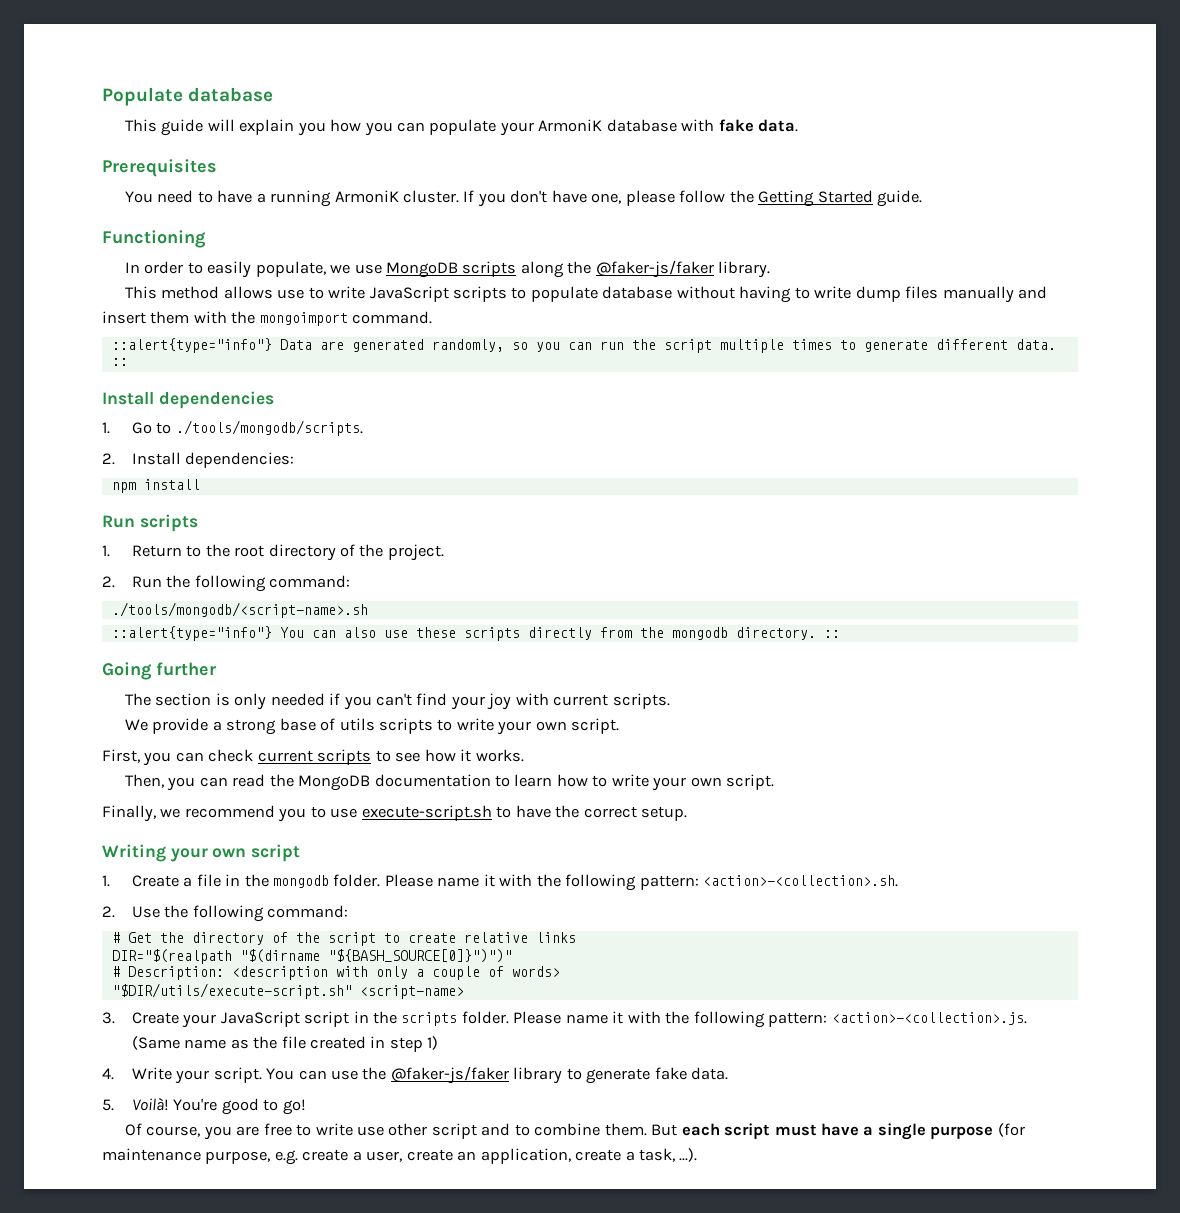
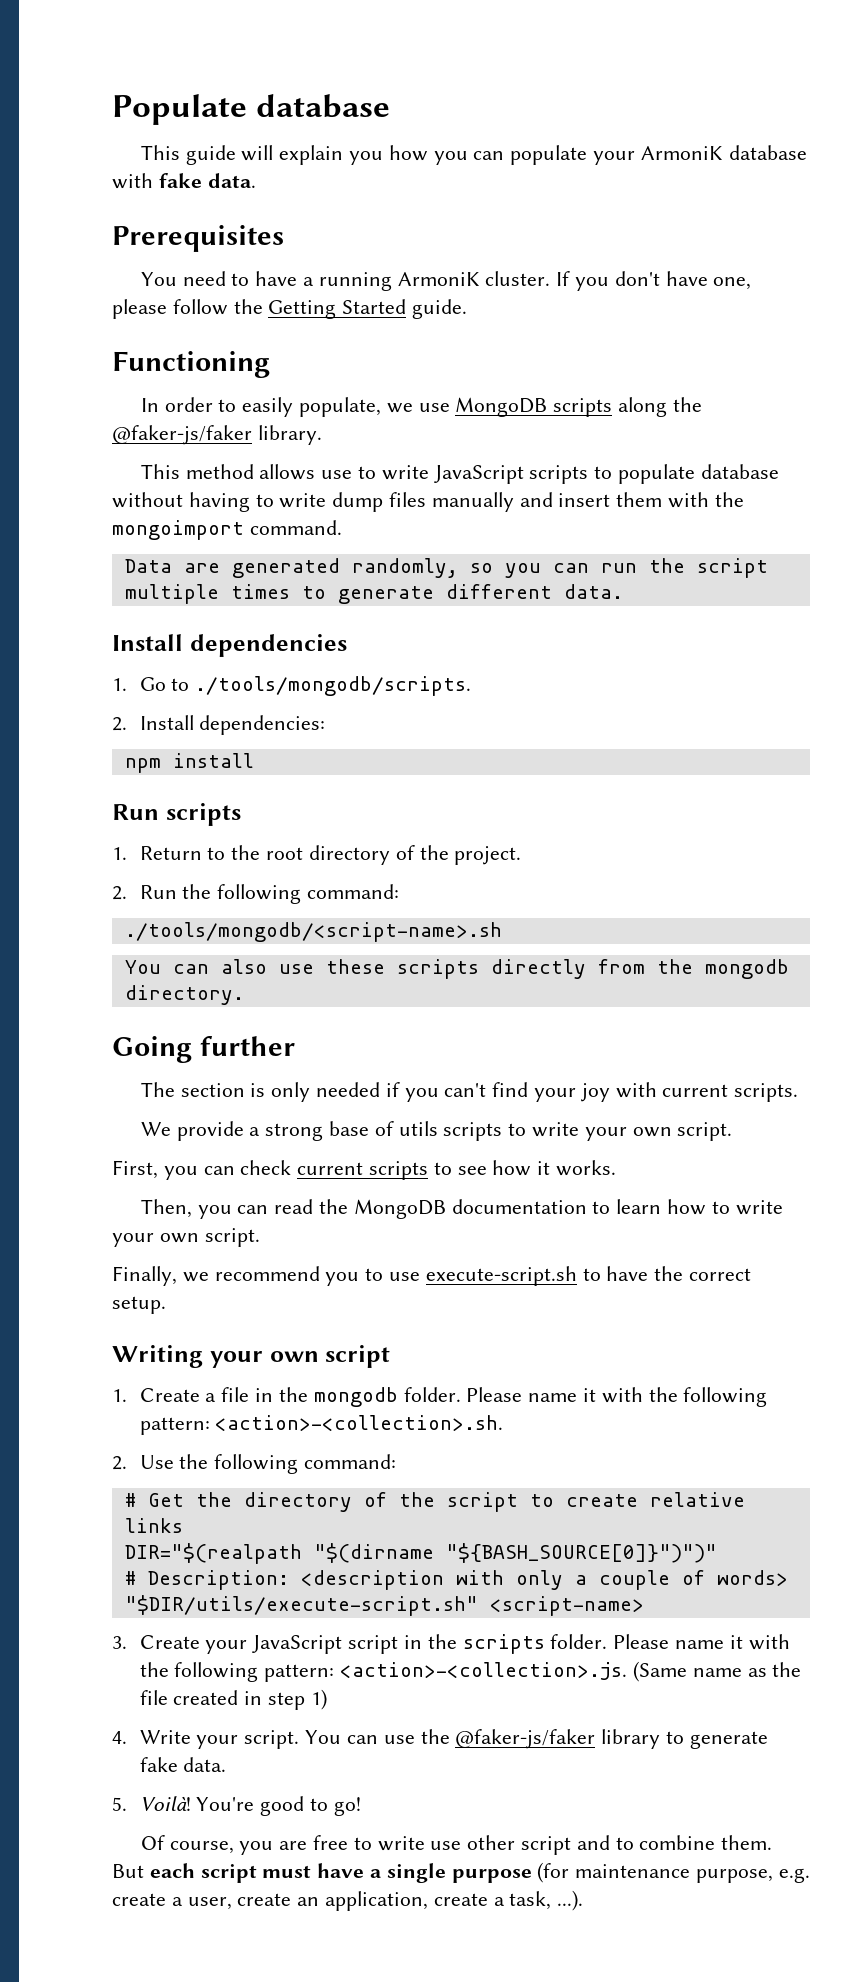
[111,338,272,353] ::alert{type="info"} -> (342, 527) none
[111,358,128,366] :: -> (623, 591) none
[111,626,272,641] ::alert{type="info"} -> (502, 932) none
[823,630,840,638] :: -> (244, 995) none

